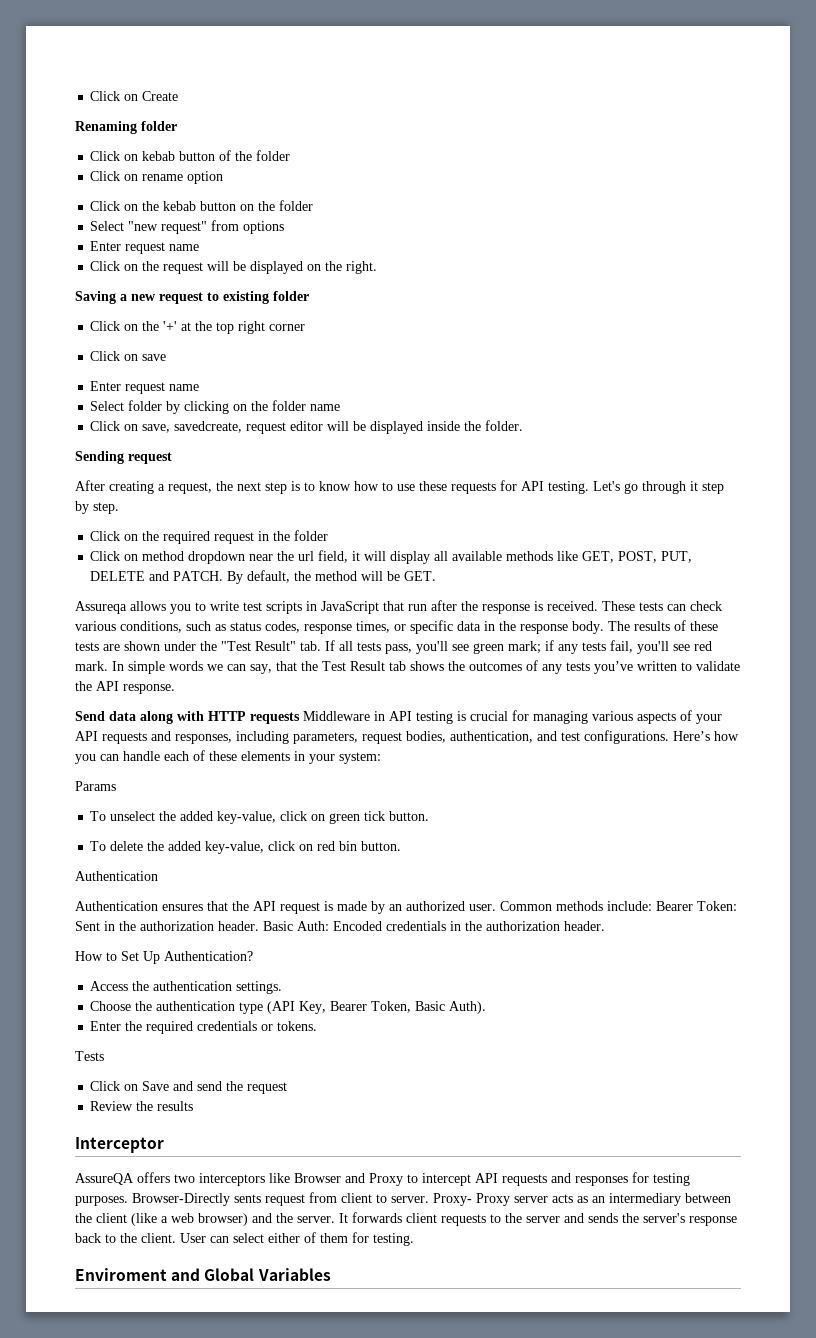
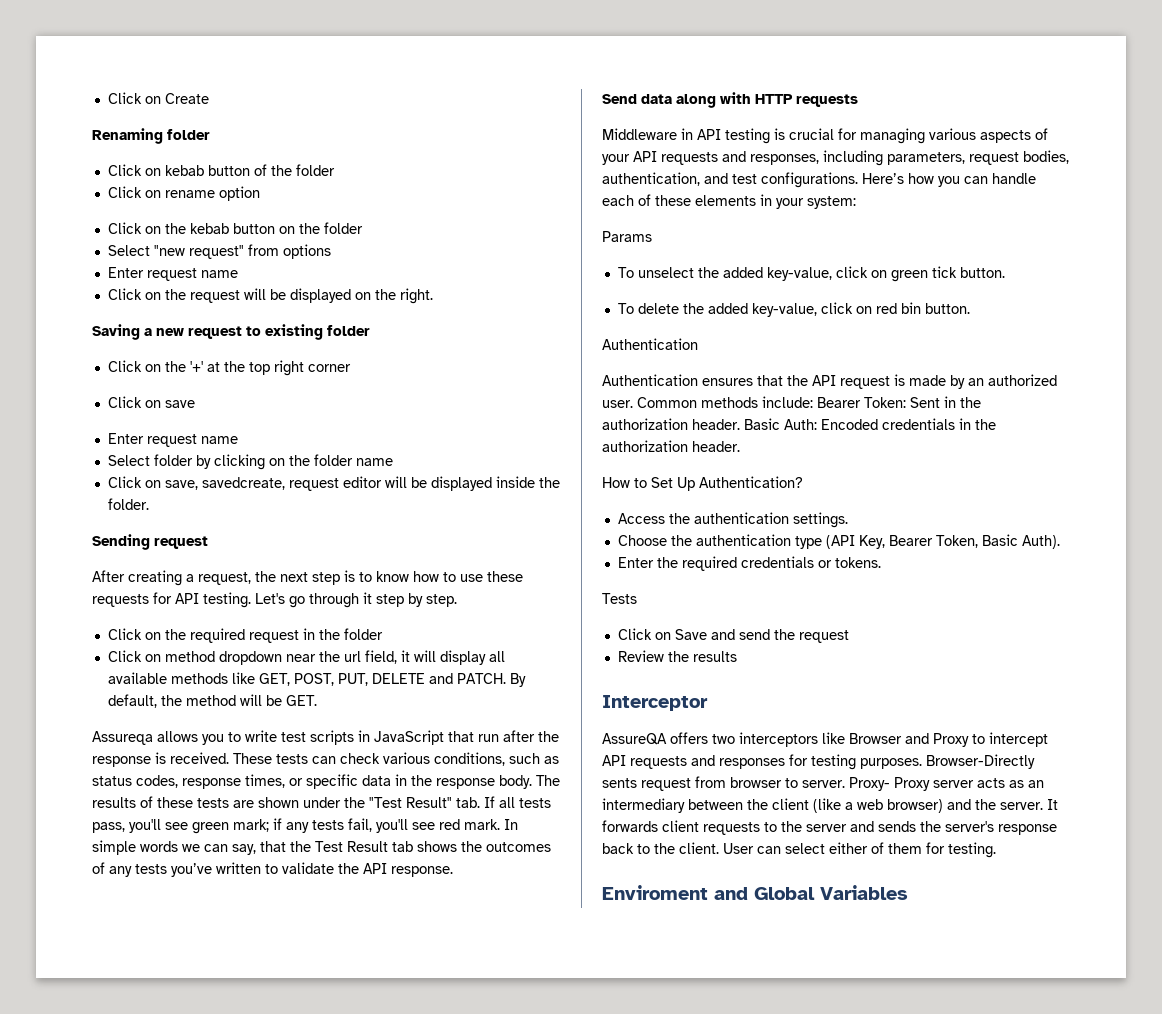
(300, 718) none -> (858, 100) //
[341,1193,372,1203] client -> [730,777,782,788] browser

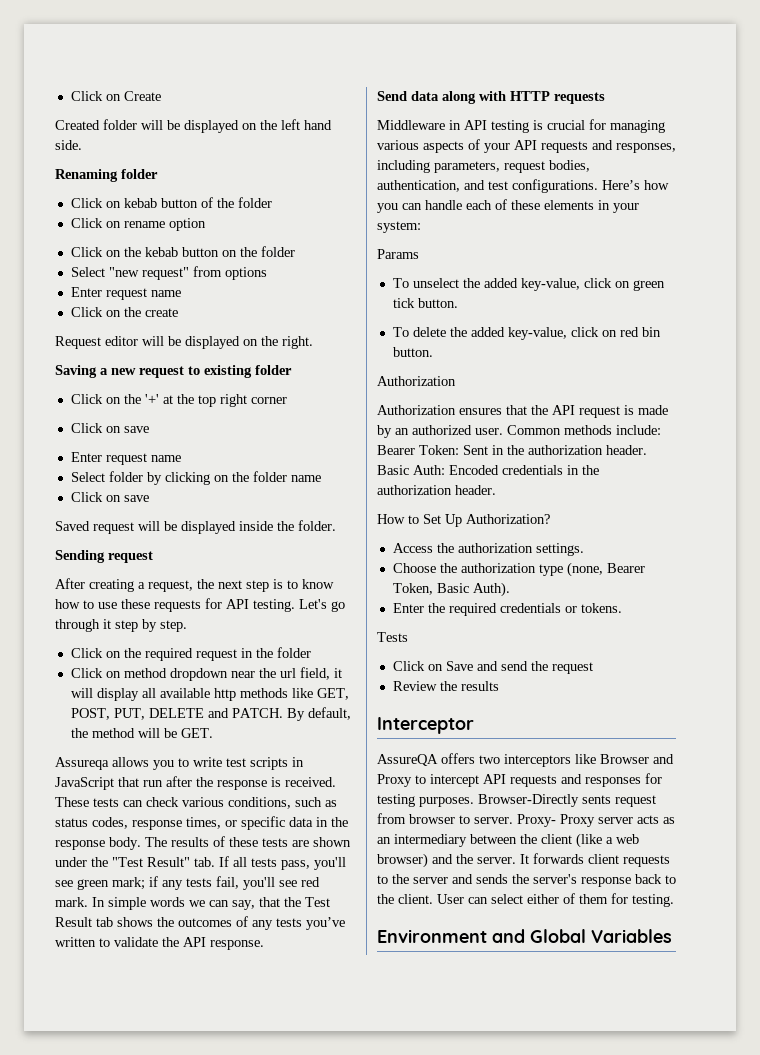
(209, 98) none -> [55,119,332,133] [55,140,82,150] // Created folder will be displayed on the left hand side.
[189,290,240,303] request -> [144,308,178,317] [55,336,138,349] create // Request editor
[164,476,382,491] save, savedcreate, request editor -> [123,495,149,502] [55,521,134,534] save // Saved request
(167, 678) none -> [213,688,236,701] http
[602,338,698,350] [602,374,698,386] Authentication // Authentication -> [377,376,456,386] [377,405,456,415] Authorization // Authorization
[699,476,803,488] Authentication? -> [466,514,550,524] Authorization?
[693,512,789,524] authentication -> [457,543,533,553] authorization
[695,534,885,549] authentication type (API Key, -> [460,562,603,577] authorization type (none,
[602,885,708,900] Enviroment -> [377,929,487,943] Environment

